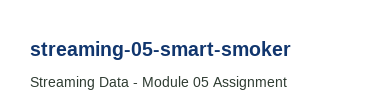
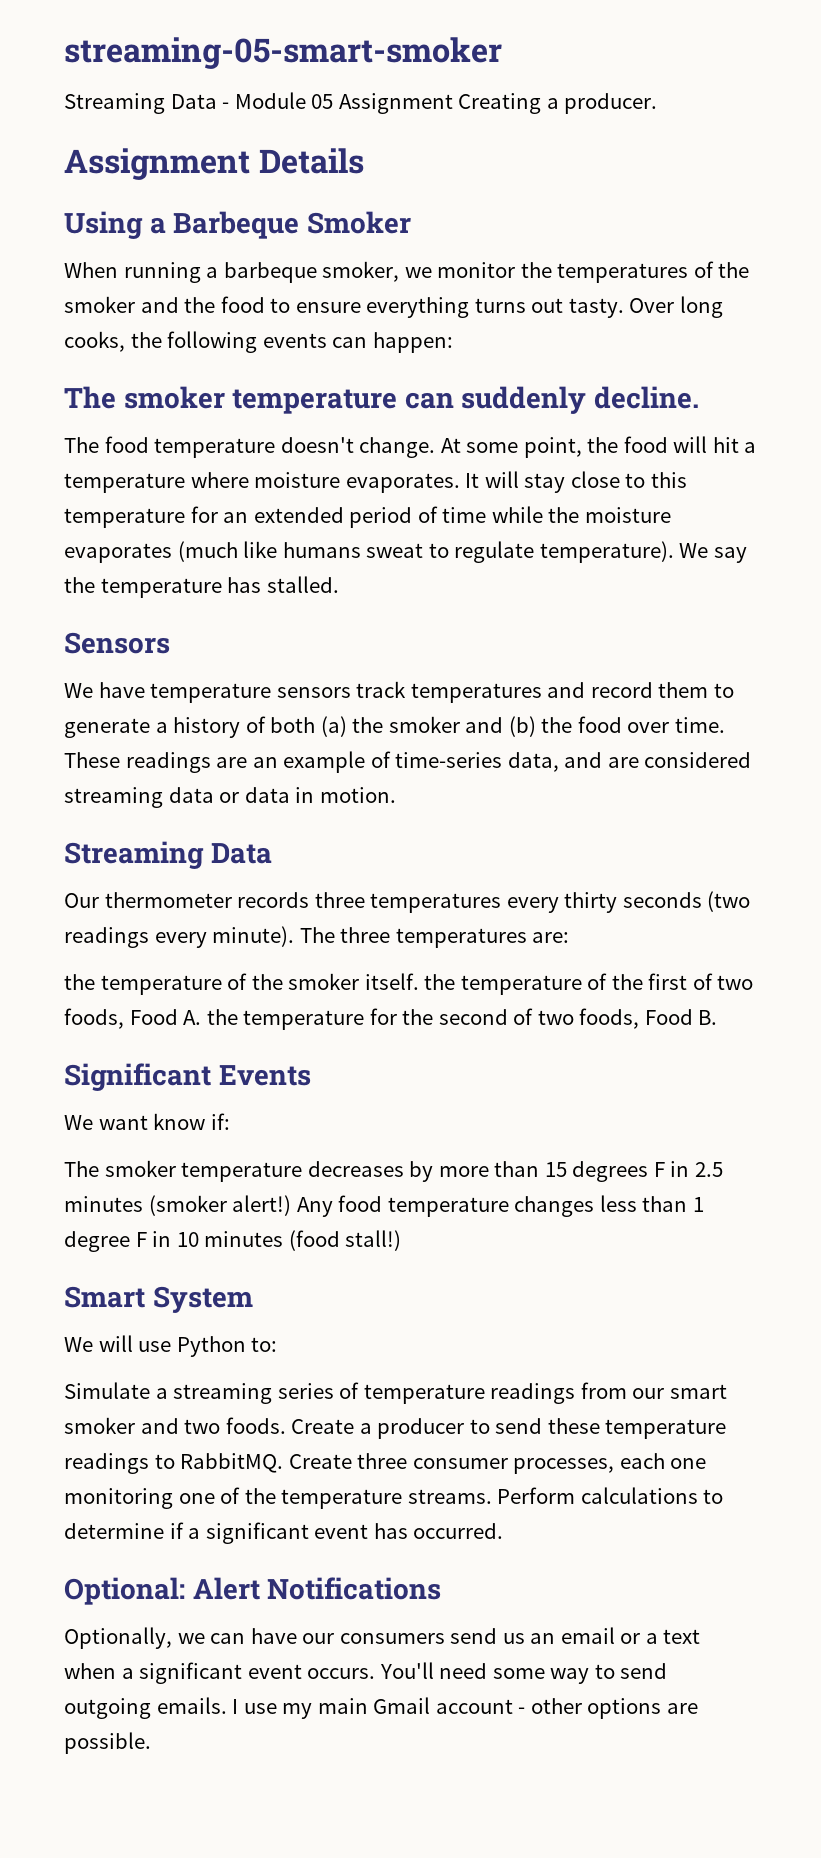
(287, 83) none -> [458,93,658,114] [64,148,364,180] [64,211,411,239] [64,261,750,283] [64,296,723,318] [64,331,453,353] [64,386,699,414] [64,436,757,458] [64,471,687,493] [64,506,671,528] [64,541,747,563] [64,576,339,598] [64,632,170,654] [64,681,734,703] [64,716,725,738] [64,751,752,773] [64,787,396,808] [64,841,272,869] [64,891,751,913] [64,926,570,948] [64,973,754,995] [64,1008,718,1030] [64,1063,311,1091] [64,1113,230,1130] [64,1160,723,1182] [64,1195,704,1217] [64,1230,402,1252] [64,1286,253,1313] [64,1335,278,1357] [64,1382,727,1404] [64,1417,727,1439] [64,1453,707,1474] [64,1487,724,1509] [64,1522,504,1544] [64,1577,442,1605] [64,1627,701,1649] [64,1662,668,1684] [64,1697,698,1719] [64,1732,151,1754] Creating a producer. // Assignment Details // Using a Barbeque Smoker // When running a barbeque smoker, we monitor the temperatures of the smoker and the food to ensure everything turns out tasty. Over long cooks, the following events can happen: // The smoker temperature can suddenly decline. // The food temperature doesn't change. At some point, the food will hit a temperature where moisture evaporates. It will stay close to this temperature for an extended period of time while the moisture evaporates (much like humans sweat to regulate temperature). We say the temperature has stalled. // Sensors // We have temperature sensors track temperatures and record them to generate a history of both (a) the smoker and (b) the food over time. These readings are an example of time-series data, and are considered streaming data or data in motion. // Streaming Data // Our thermometer records three temperatures every thirty seconds (two readings every minute). The three temperatures are: // the temperature of the smoker itself. the temperature of the first of two foods, Food A. the temperature for the second of two foods, Food B. // Significant Events // We want know if: // The smoker temperature decreases by more than 15 degrees F in 2.5 minutes (smoker alert!) Any food temperature changes less than 1 degree F in 10 minutes (food stall!) // Smart System // We will use Python to: // Simulate a streaming series of temperature readings from our smart smoker and two foods. Create a producer to send these temperature readings to RabbitMQ. Create three consumer processes, each one monitoring one of the temperature streams. Perform calculations to determine if a significant event has occurred. // Optional: Alert Notifications // Optionally, we can have our consumers send us an email or a text when a significant event occurs. You'll need some way to send outgoing emails. I use my main Gmail account - other options are possible.

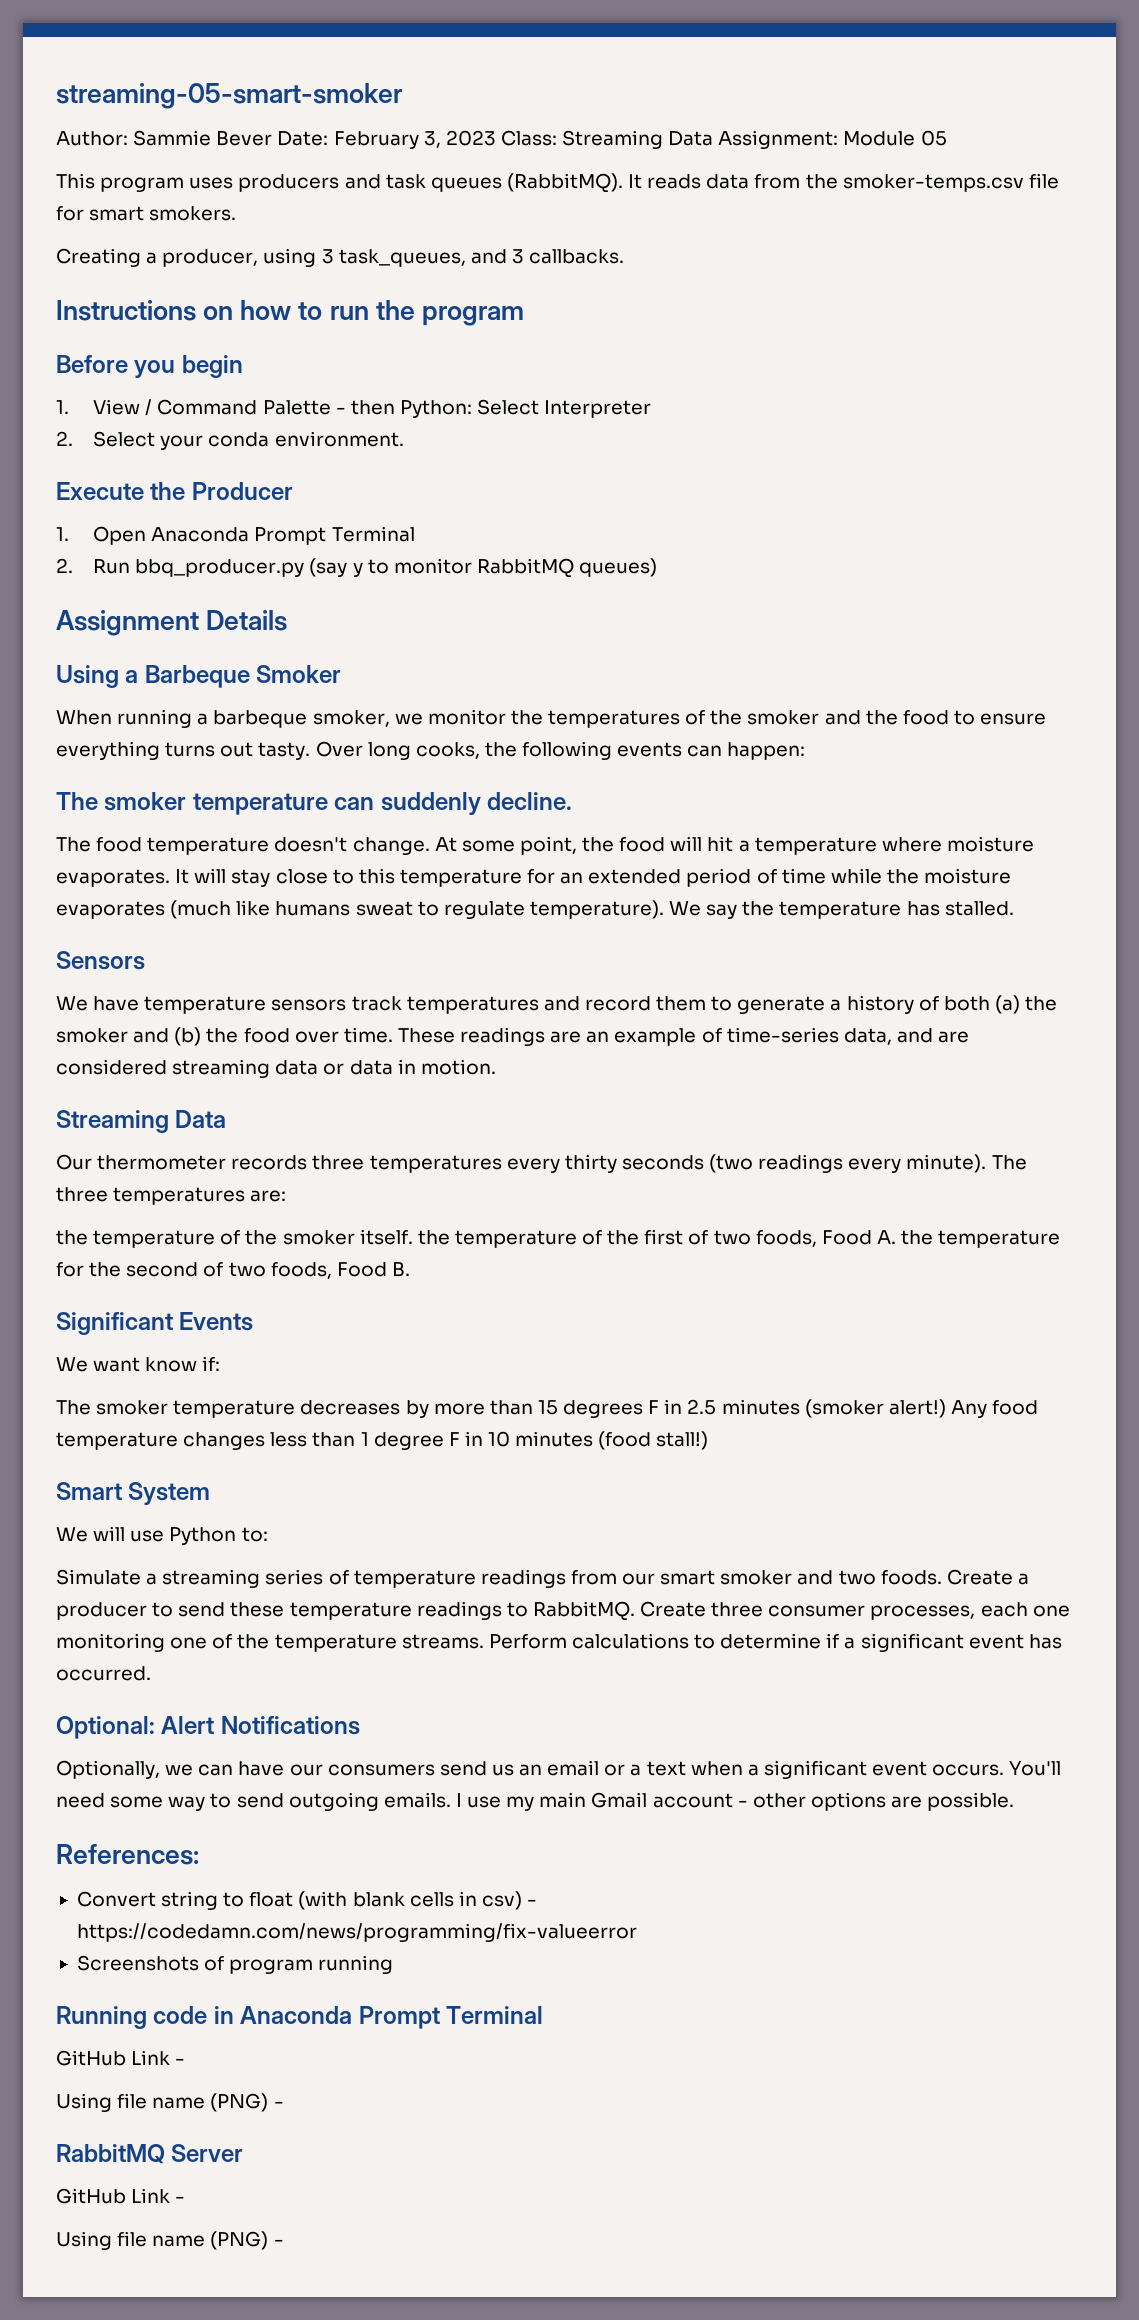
[64,93,230,114] Streaming Data - -> [56,130,839,149] Author: Sammie Bever Date: February 3, 2023 Class: Streaming Data Assignment:
[338,93,658,114] Assignment Creating a producer. -> [56,173,1059,193] [56,206,237,221] [56,248,625,267] [56,300,524,326] [56,355,243,378] [56,399,652,418] [56,431,404,450] [56,482,293,500] [56,526,415,545] [56,558,658,578] // This program uses producers and task queues (RabbitMQ). It reads data from the smoker-temps.csv file for smart smokers. // Creating a producer, using 3 task_queues, and 3 callbacks. // Instructions on how to run the program // Before you begin // 1. View / Command Palette - then Python: Select Interpreter // 2. Select your conda environment. // Execute the Producer // 1. Open Anaconda Prompt Terminal // 2. Run bbq_producer.py (say y to monitor RabbitMQ queues)
(151, 1743) none -> [56,1844,199,1865] [76,1891,538,1910] [76,1923,637,1942] [76,1955,394,1974] [56,2006,544,2029] [56,2050,186,2066] [56,2093,284,2112] [56,2144,244,2164] [56,2188,186,2204] [56,2231,284,2250] // References: // Convert string to float (with blank cells in csv) - https://codedamn.com/news/programming/fix-valueerror // Screenshots of program running // Running code in Anaconda Prompt Terminal // GitHub Link - // Using file name (PNG) - // RabbitMQ Server // GitHub Link - // Using file name (PNG) -

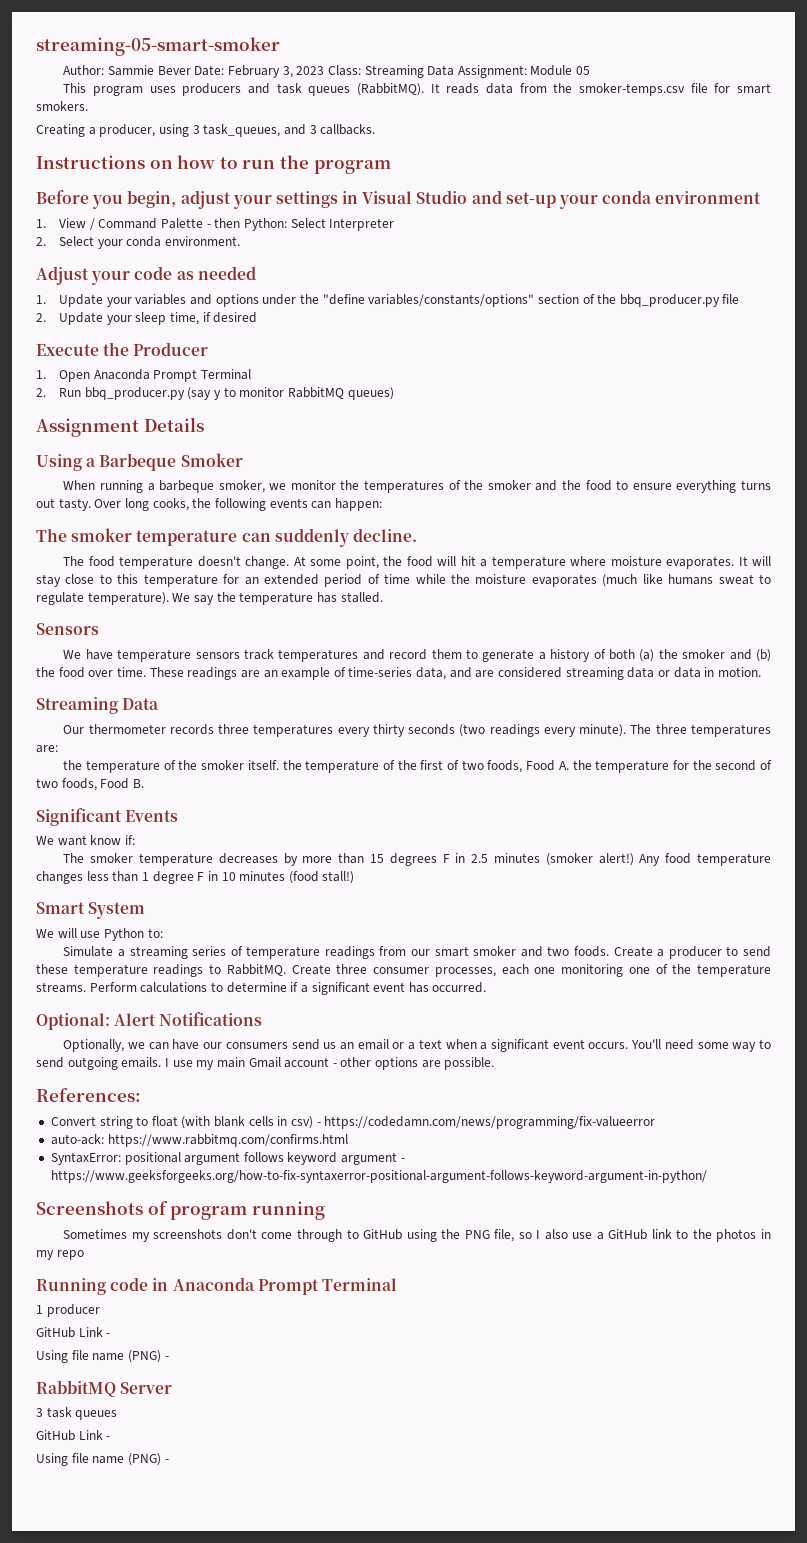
[181,355,243,378] begin -> [127,190,762,209] begin, adjust your settings in Visual Studio and set-up your conda environment
(404, 439) none -> [36,266,256,285] [36,294,740,307] [36,312,258,325] // Adjust your code as needed // 1. Update your variables and options under the "define variables/constants/options" section of the bbq_producer.py file // 2. Update your sleep time, if desired
[76,1955,394,1974] Screenshots of program running -> [50,1134,348,1147] [50,1152,405,1165] [50,1170,707,1183] [36,1201,325,1220] [63,1229,771,1242] [36,1250,84,1260] auto-ack: https://www.rabbitmq.com/confirms.html // SyntaxError: positional argument follows keyword argument - https://www.geeksforgeeks.org/how-to-fix-syntaxerror-positional-argument-follows-keyword-argument-in-python/ // Screenshots of program running // Sometimes my screenshots don't come through to GitHub using the PNG file, so I also use a GitHub link to the photos in my repo
(544, 2015) none -> [36,1304,100,1317] // 1 producer
(244, 2153) none -> [36,1407,118,1420] // 3 task queues

